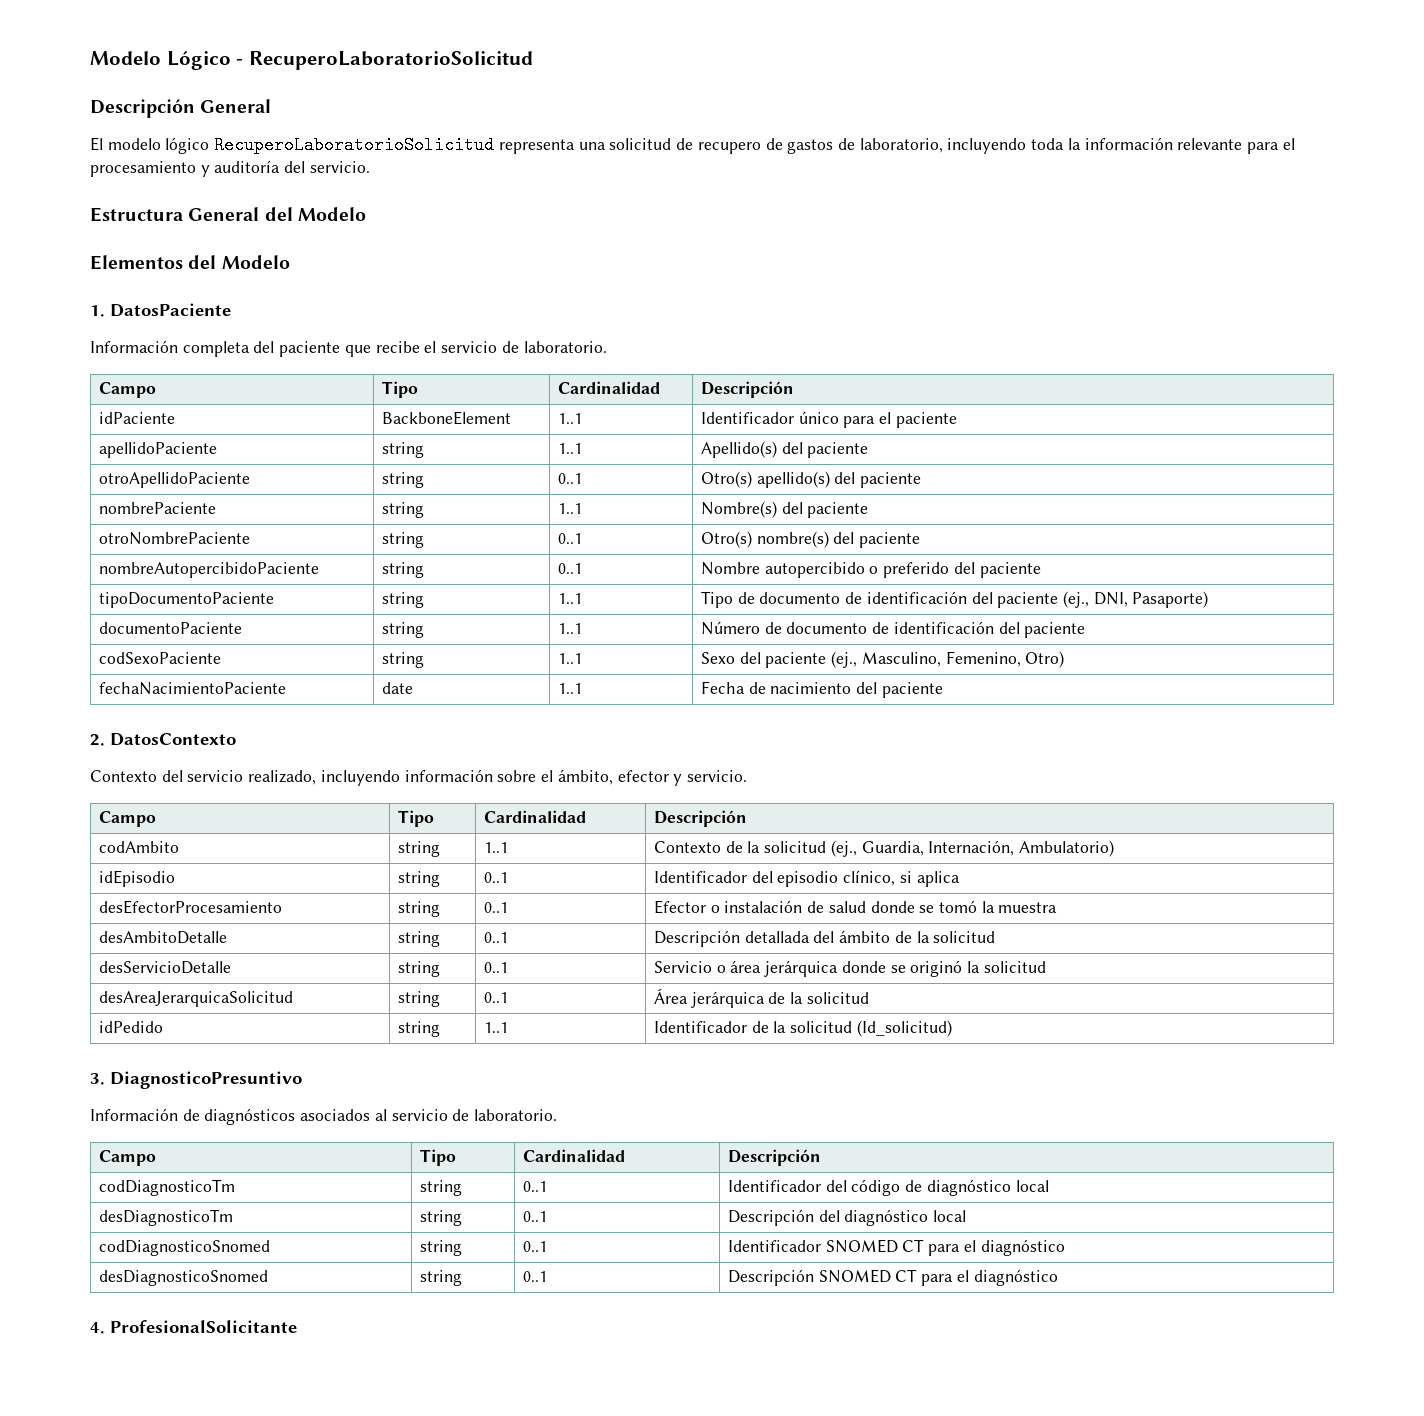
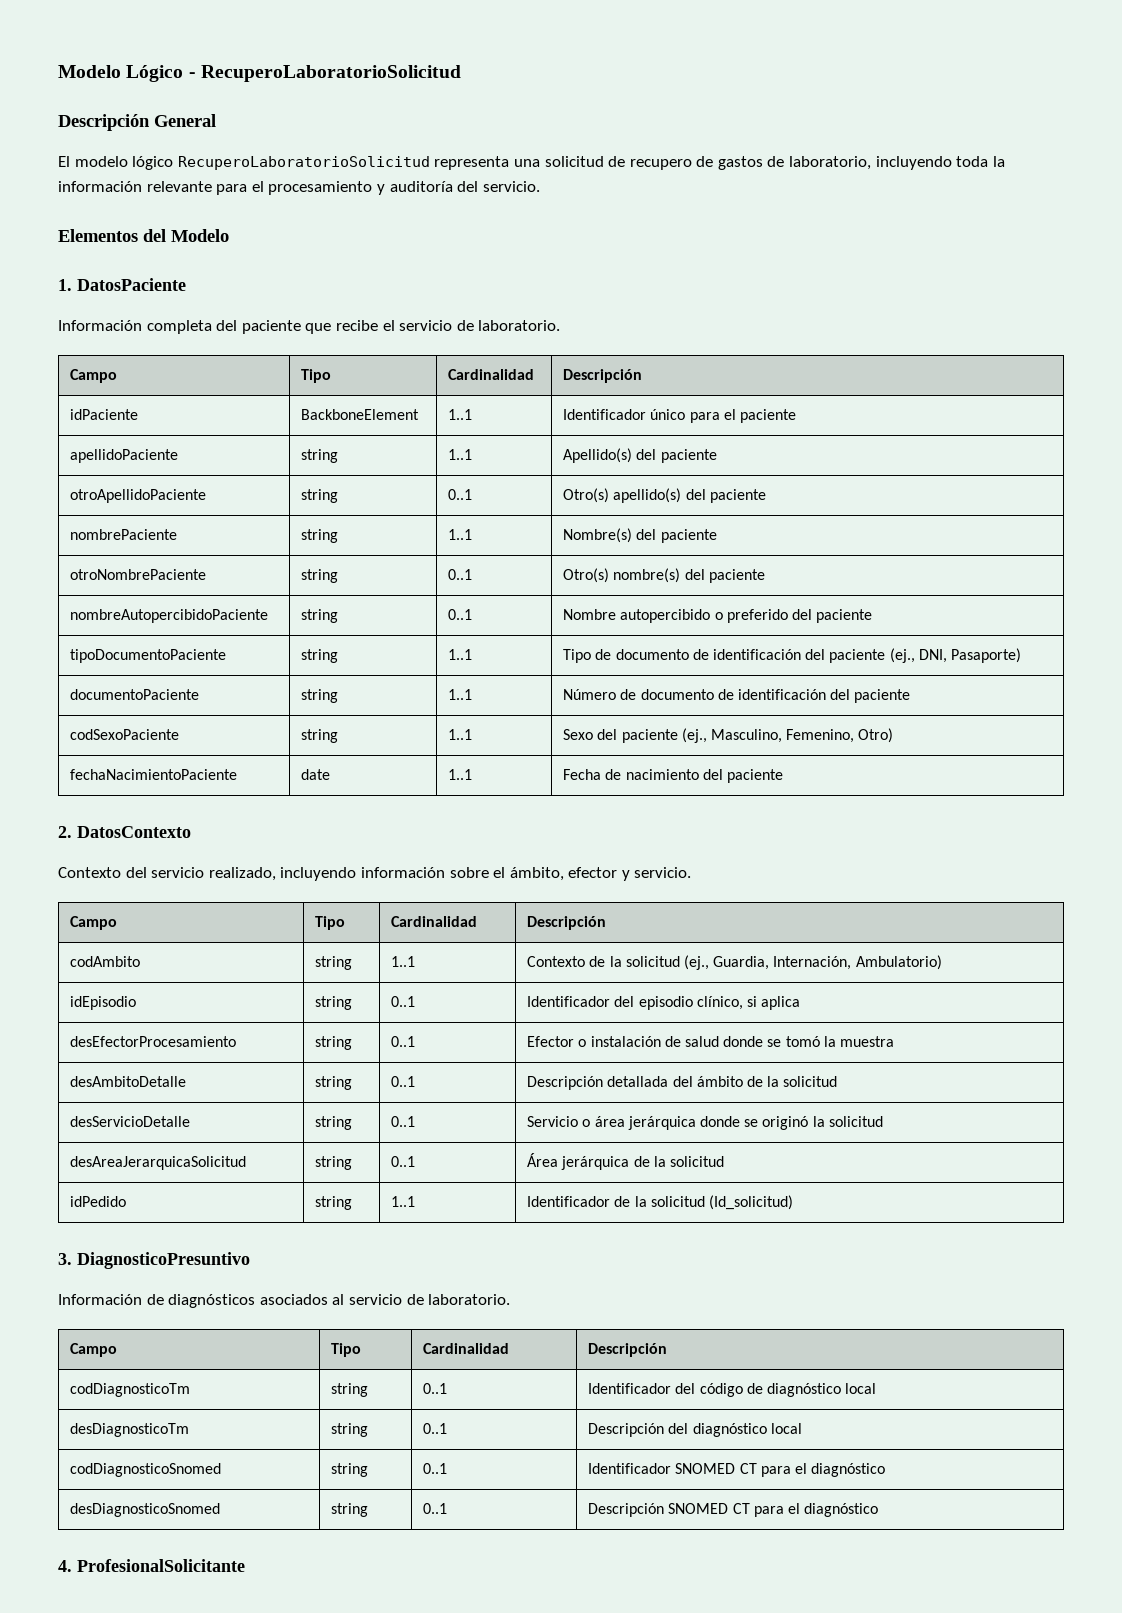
[90,207,366,222] // Estructura General del Modelo -> (540, 186) none

